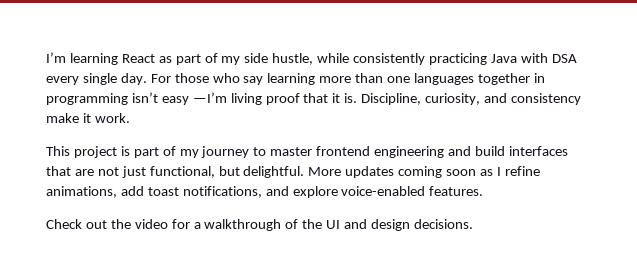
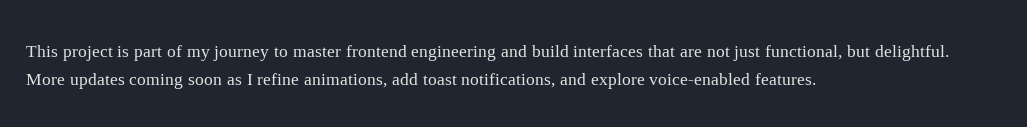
[46,52,577,65] [46,73,545,85] [46,92,581,105] [46,113,130,123] I’m learning React as part of my side hustle, while consistently practicing Java with DSA every single day. For those who say learning more than one languages together in programming isn’t easy —I’m living proof that it is. Discipline, curiosity, and consistency make it work. // -> (26, 51) none
[46,219,473,231] // Check out the video for a walkthrough of the UI and design decisions. -> (817, 79) none

